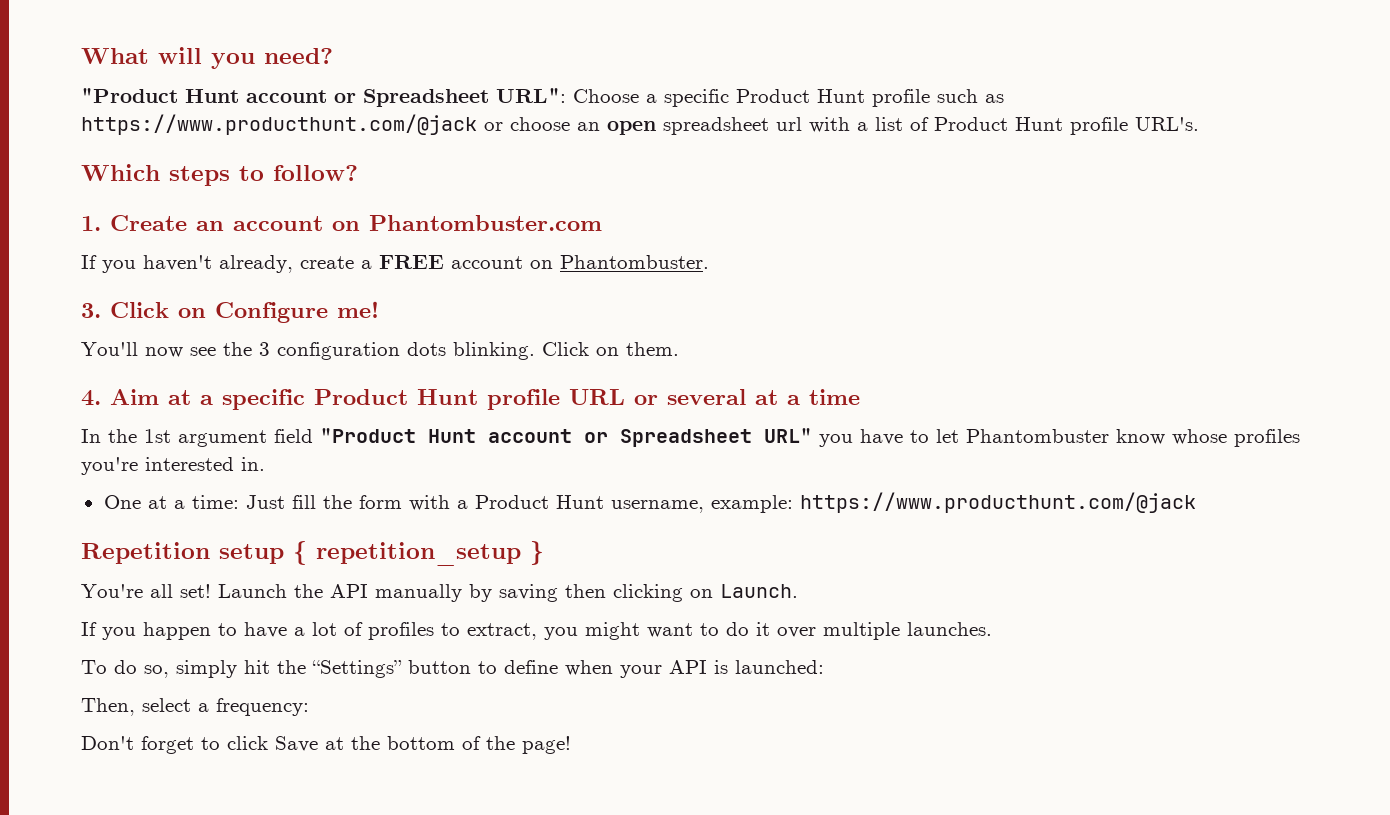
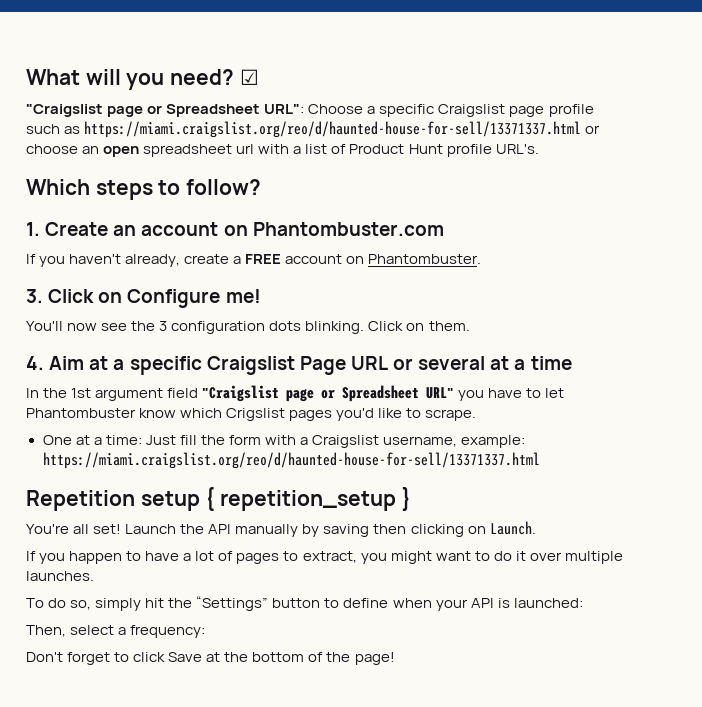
[81,88,327,103] // "Product Hunt account -> [239,69,259,85] [26,104,144,117] ☑ // "Craigslist page
[736,89,865,103] Product Hunt -> [438,104,545,117] Craigslist page
[81,114,477,135] https://www.producthunt.com/@jack -> [84,121,582,138] https://miami.craigslist.org/reo/d/haunted-house-for-sell/13371337.html
[314,389,560,410] Product Hunt profile -> [206,356,346,375] Craigslist Page
[320,428,572,443] "Product Hunt account -> [202,385,315,402] "Craigslist page
[1172,429,1300,447] [81,457,265,475] whose profiles you're interested in. -> [180,408,477,421] which Crigslist pages you'd like to scrape.
[474,495,604,509] Product Hunt -> [312,435,380,448] Craigslist
[799,492,1196,513] https://www.producthunt.com/@jack -> [42,452,540,469] https://miami.craigslist.org/reo/d/haunted-house-for-sell/13371337.html
[368,622,434,640] profiles -> [236,553,280,564] pages

